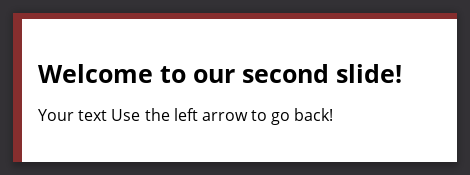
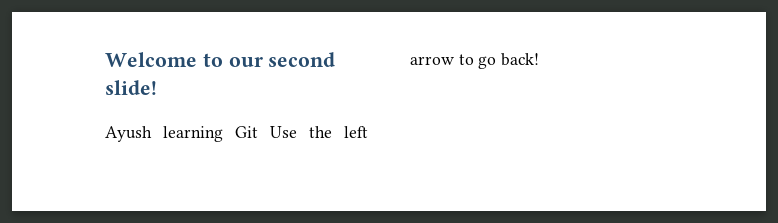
[38,109,108,121] Your text -> [105,126,258,142] Ayush learning Git

